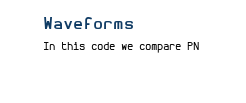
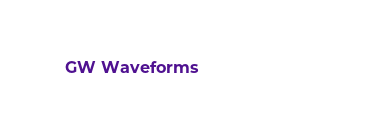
(43, 23) none -> [65,61,96,73] GW
[43,42,199,53] // In this code we compare PN -> (199, 67) none

